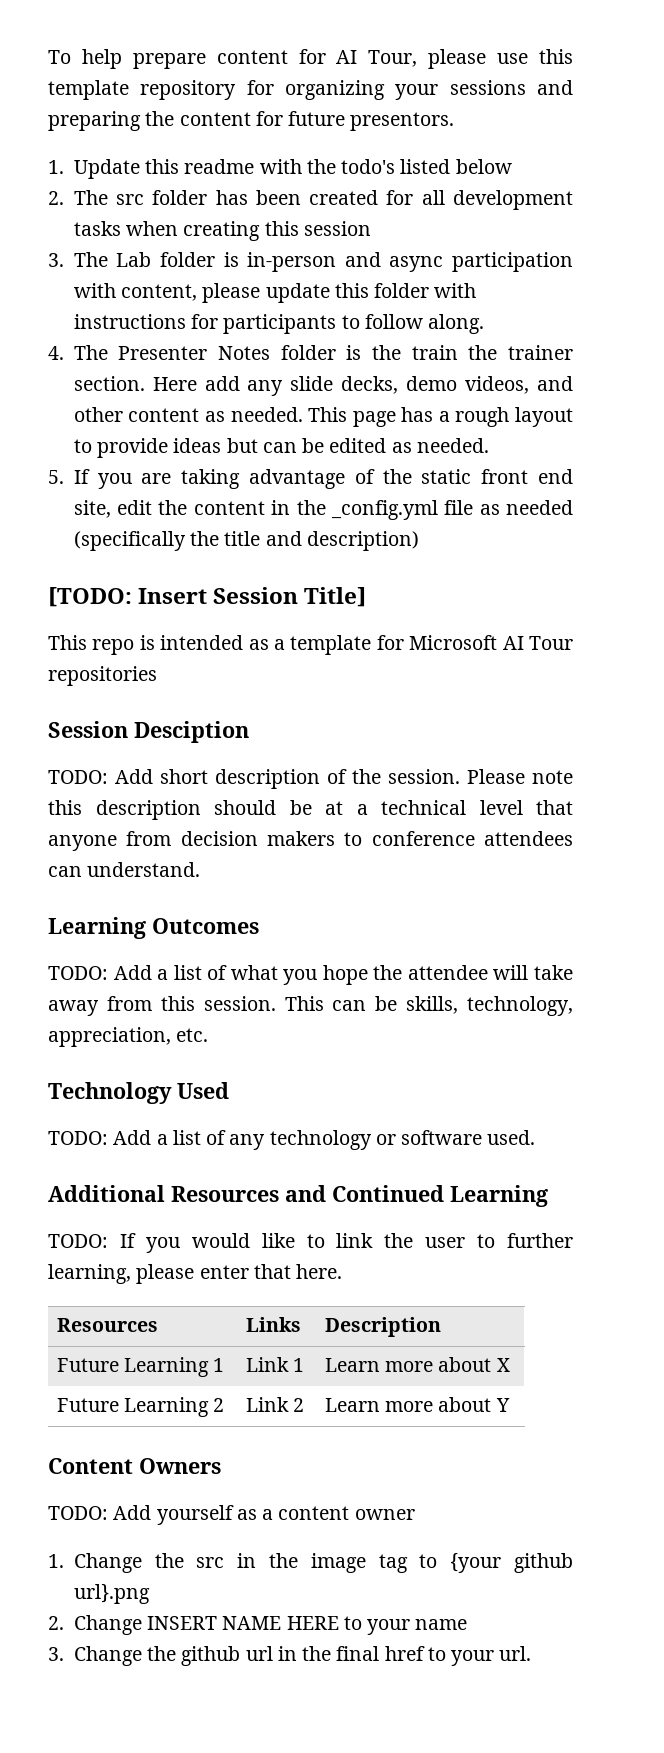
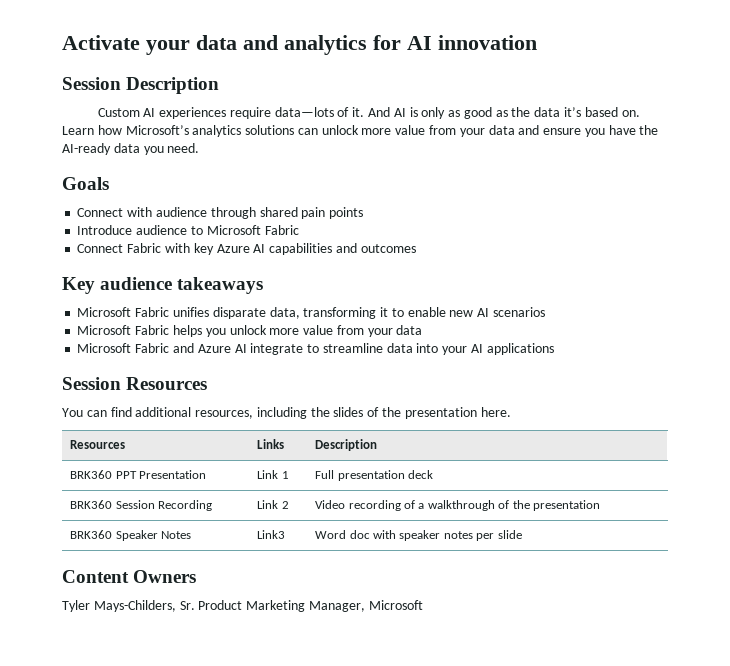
[48,49,574,69] [48,80,573,100] [48,111,455,131] [48,159,512,179] [48,190,573,210] [73,221,371,241] [48,252,573,272] [73,283,477,303] [73,314,485,334] [48,345,573,360] [73,376,573,396] [73,407,573,427] [73,438,489,458] [48,469,573,489] [73,500,573,520] [73,531,419,551] [48,587,367,607] [48,635,573,655] [48,666,157,686] [48,721,249,743] [48,769,573,789] [48,800,573,820] [48,831,573,851] [48,862,201,877] [48,917,259,939] [48,965,574,985] [48,996,573,1016] [48,1027,209,1047] [48,1082,229,1104] [48,1130,536,1150] [48,1185,548,1207] [48,1233,573,1253] [48,1264,291,1284] To help prepare content for AI Tour, please use this template repository for organizing your sessions and preparing the content for future presentors. // 1. Update this readme with the todo's listed below // 2. The src folder has been created for all development tasks when creating this session // 3. The Lab folder is in-person and async participation with content, please update this folder with instructions for participants to follow along. // 4. The Presenter Notes folder is the train the trainer section. Here add any slide decks, demo videos, and other content as needed. This page has a rough layout to provide ideas but can be edited as needed. // 5. If you are taking advantage of the static front end site, edit the content in the _config.yml file as needed (specifically the title and description) // [TODO: Insert Session Title] // This repo is intended as a template for Microsoft AI Tour repositories // Session Desciption // TODO: Add short description of the session. Please note this description should be at a technical level that anyone from decision makers to conference attendees can understand. // Learning Outcomes // TODO: Add a list of what you hope the attendee will take away from this session. This can be skills, technology, appreciation, etc. // Technology Used // TODO: Add a list of any technology or software used. // Additional Resources and Continued Learning // TODO: If you would like to link the user to further learning, please enter that -> [62,35,537,55] [62,77,220,94] [97,107,640,119] [62,125,659,137] [62,143,200,155] [62,177,109,190] [77,207,364,219] [77,225,299,235] [77,243,416,255] [62,277,264,294] [77,307,545,319] [77,325,423,337] [77,343,554,355] [62,377,208,390] [62,407,477,419] Activate your data and analytics for AI innovation // Session Description // Custom AI experiences require data—lots of it. And AI is only as good as the data it’s based on. Learn how Microsoft’s analytics solutions can unlock more value from your data and ensure you have the AI-ready data you need. // Goals // Connect with audience through shared pain points // Introduce audience to Microsoft Fabric // Connect Fabric with key Azure AI capabilities and outcomes // Key audience takeaways // Microsoft Fabric unifies disparate data, transforming it to enable new AI scenarios // Microsoft Fabric helps you unlock more value from your data // Microsoft Fabric and Azure AI integrate to streamline data into your AI applications // Session Resources // You can find additional resources, including the slides of the presentation
[56,1357,225,1377] Future Learning 1 -> [70,470,207,479] BRK360 PPT Presentation
[324,1357,510,1372] [56,1397,225,1417] [245,1397,305,1412] [324,1397,510,1412] [48,1458,221,1474] [48,1505,415,1525] [48,1553,573,1573] [73,1584,150,1604] [48,1615,468,1635] [48,1646,532,1666] Learn more about X // Future Learning 2 | Link 2 | Learn more about Y // Content Owners // TODO: Add yourself as a content owner // 1. Change the src in the image tag to {your github url}.png // 2. Change INSERT NAME HERE to your name // 3. Change the github url in the final href to your url. -> [315,470,434,481] [70,500,213,511] [257,500,289,509] [315,500,600,511] [70,530,192,541] [257,530,286,539] [315,530,522,541] [62,570,197,583] [62,600,423,612] Full presentation deck // BRK360 Session Recording | Link 2 | Video recording of a walkthrough of the presentation // BRK360 Speaker Notes | Link3 | Word doc with speaker notes per slide // Content Owners // Tyler Mays-Childers, Sr. Product Marketing Manager, Microsoft

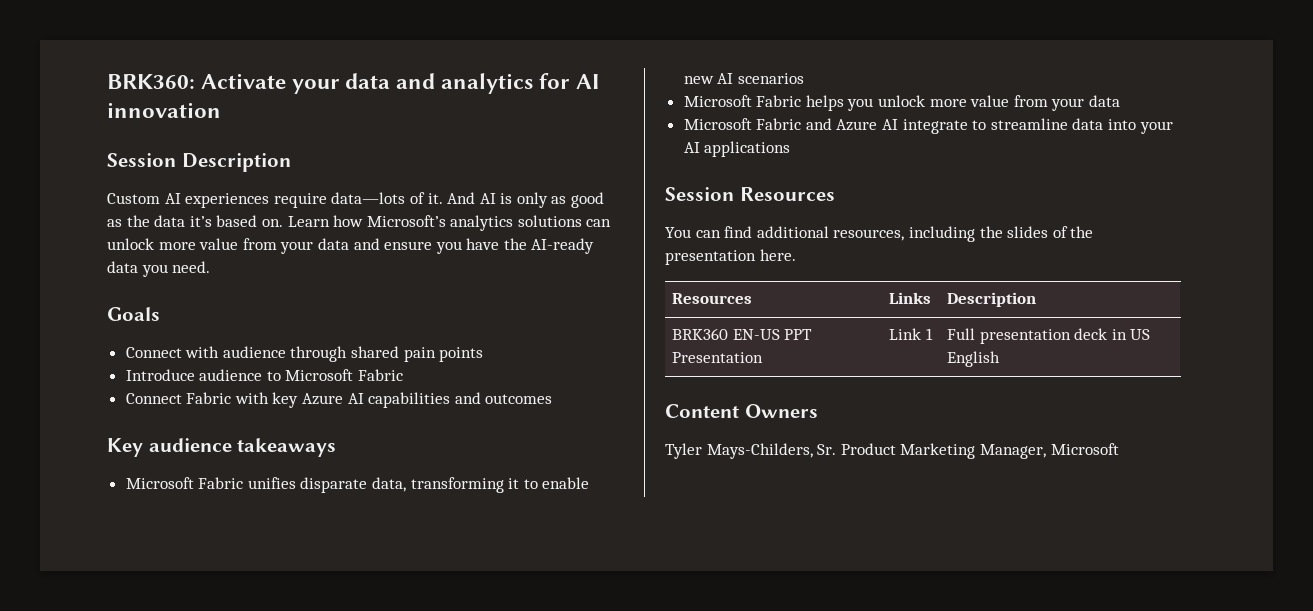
(62, 42) none -> [107,74,195,89] BRK360:
(113, 474) none -> [732,329,780,340] EN-US
[70,500,213,511] [257,500,289,509] [315,500,600,511] [70,530,192,541] [257,530,286,539] [315,530,522,541] // BRK360 Session Recording | Link 2 | Video recording of a walkthrough of the presentation // BRK360 Speaker Notes | Link3 | Word doc with speaker notes per slide -> [1111,329,1151,340] [947,351,1001,367] in US English

